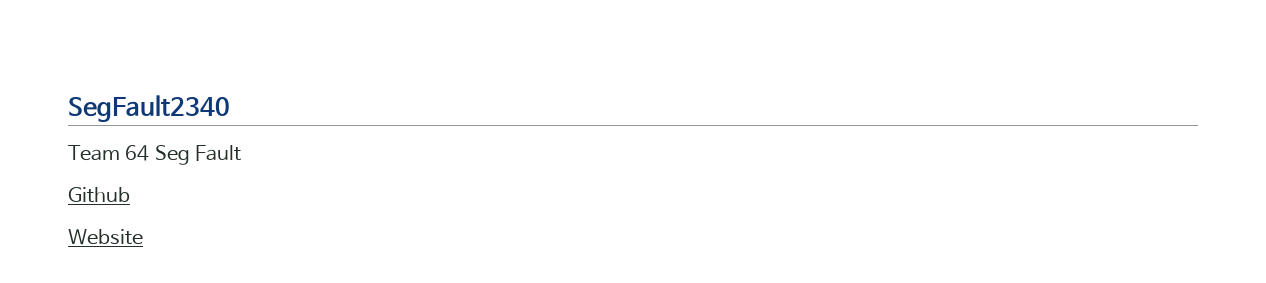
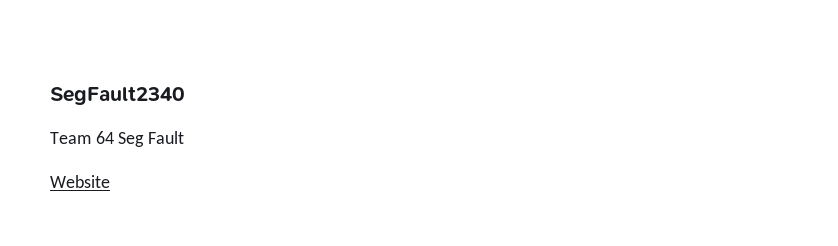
[68,187,130,203] // Github -> (185, 137) none

